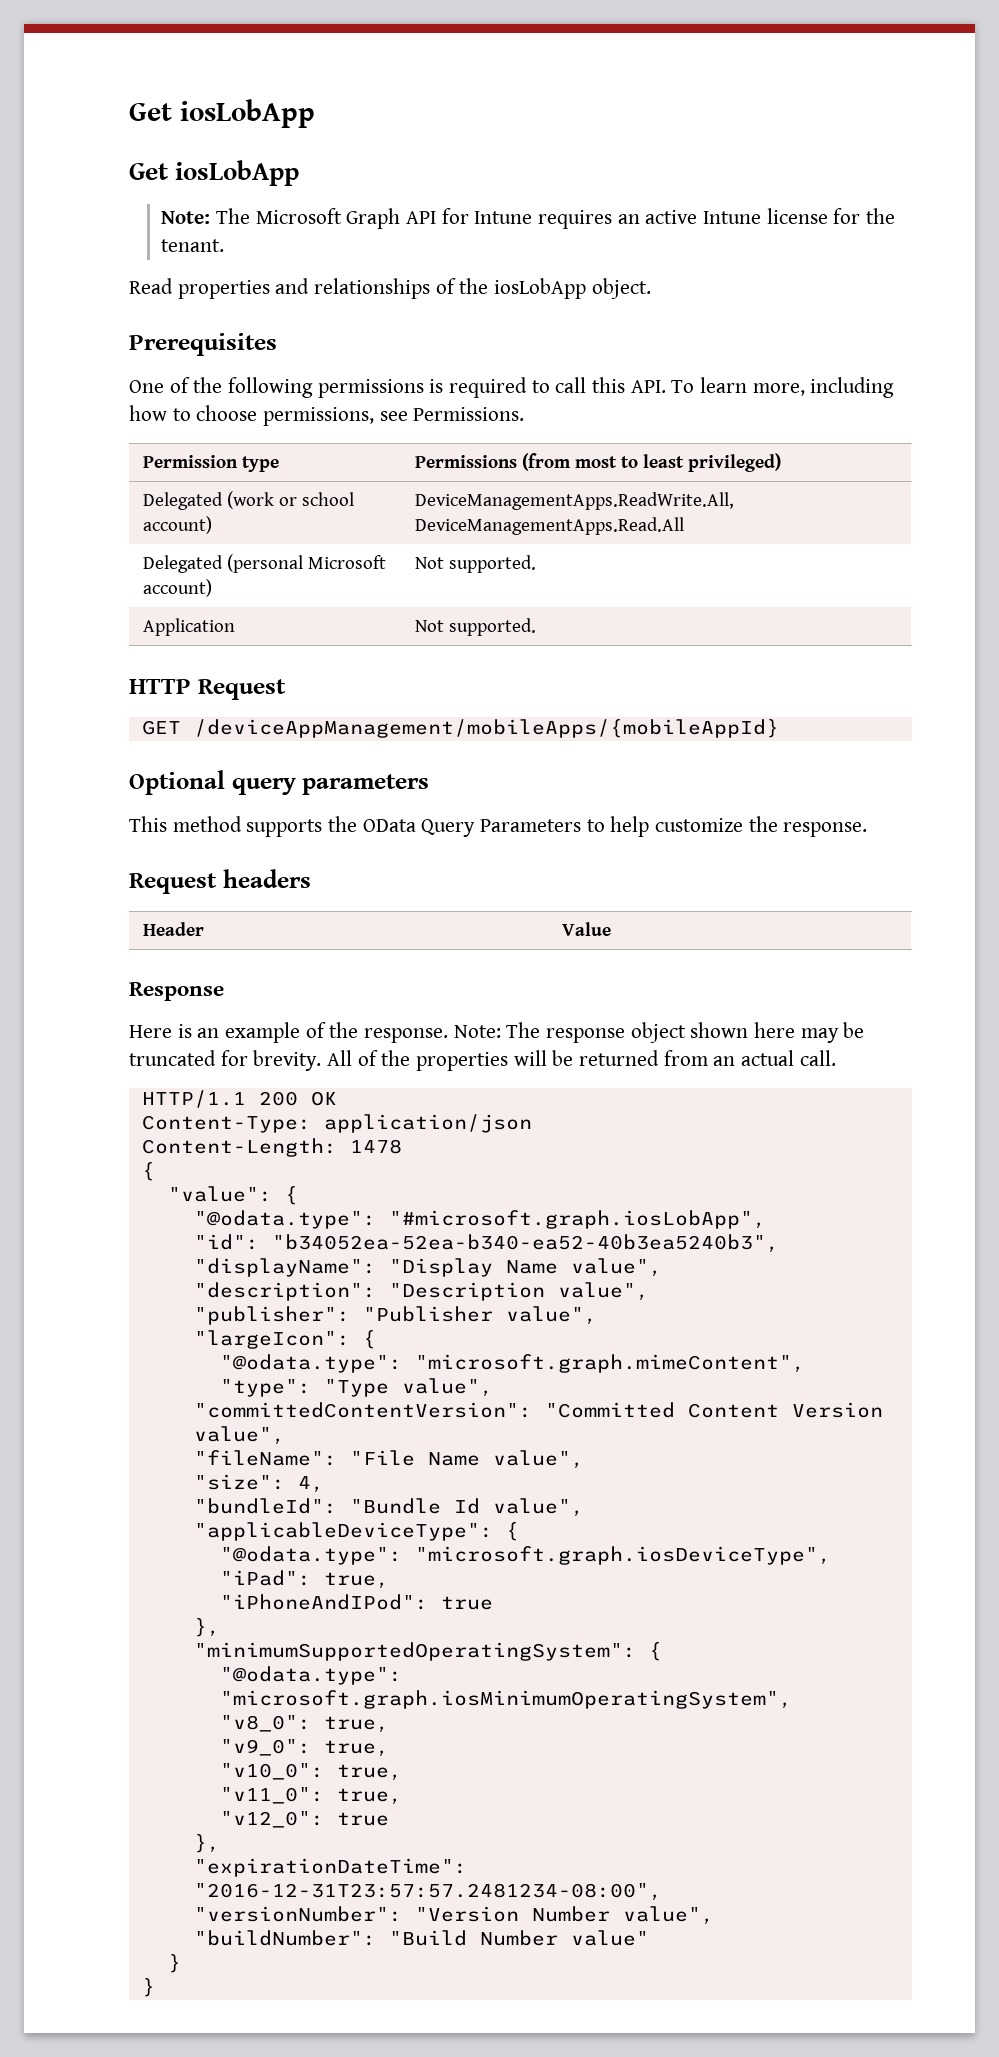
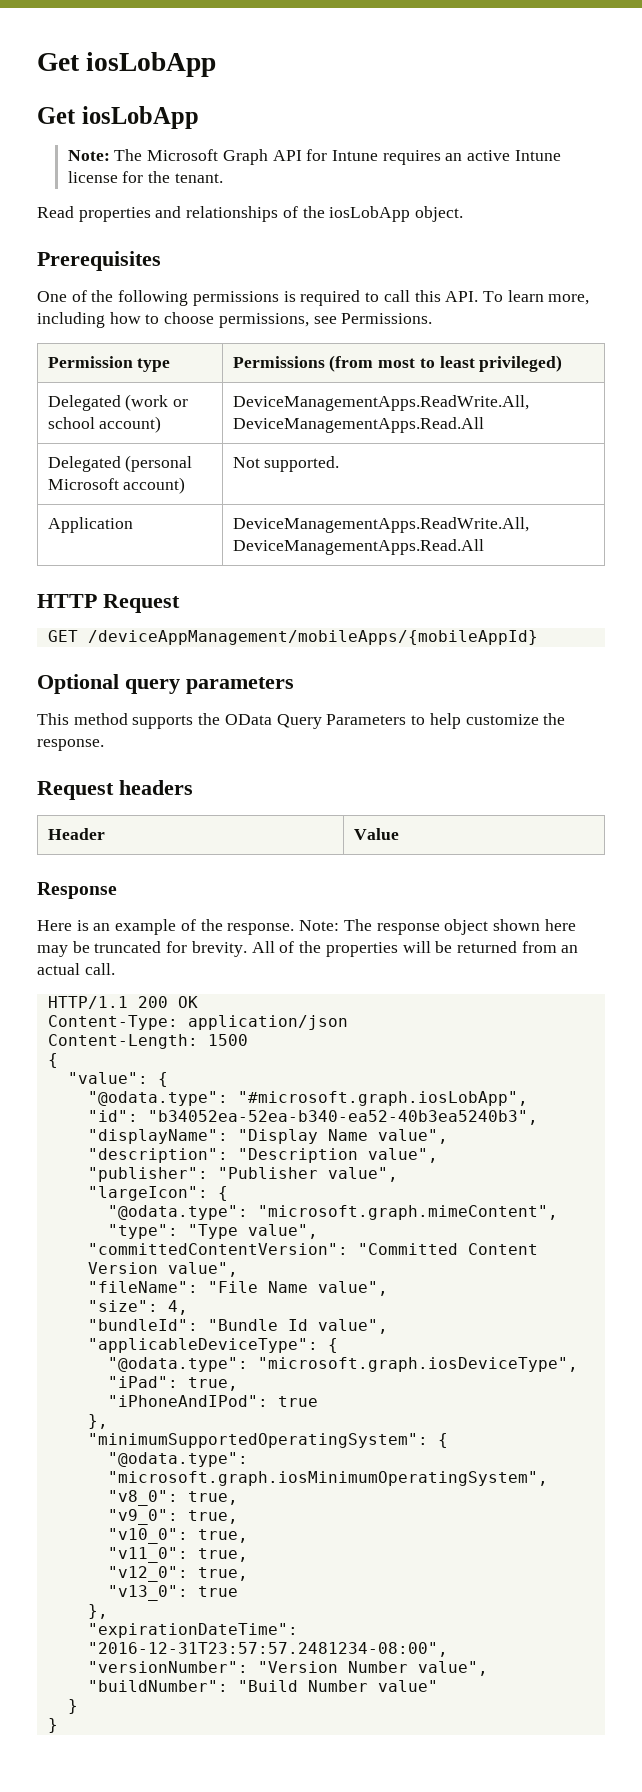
[414,618,536,636] Not supported. -> [232,517,529,533] [232,539,484,555] DeviceManagementApps.ReadWrite.All, DeviceManagementApps.Read.All
[349,1139,402,1154] 1478 -> [207,1034,248,1046] 1500
(324, 1819) none -> [197,1567,248,1581] [107,1585,188,1601] true, // "v13_0":

